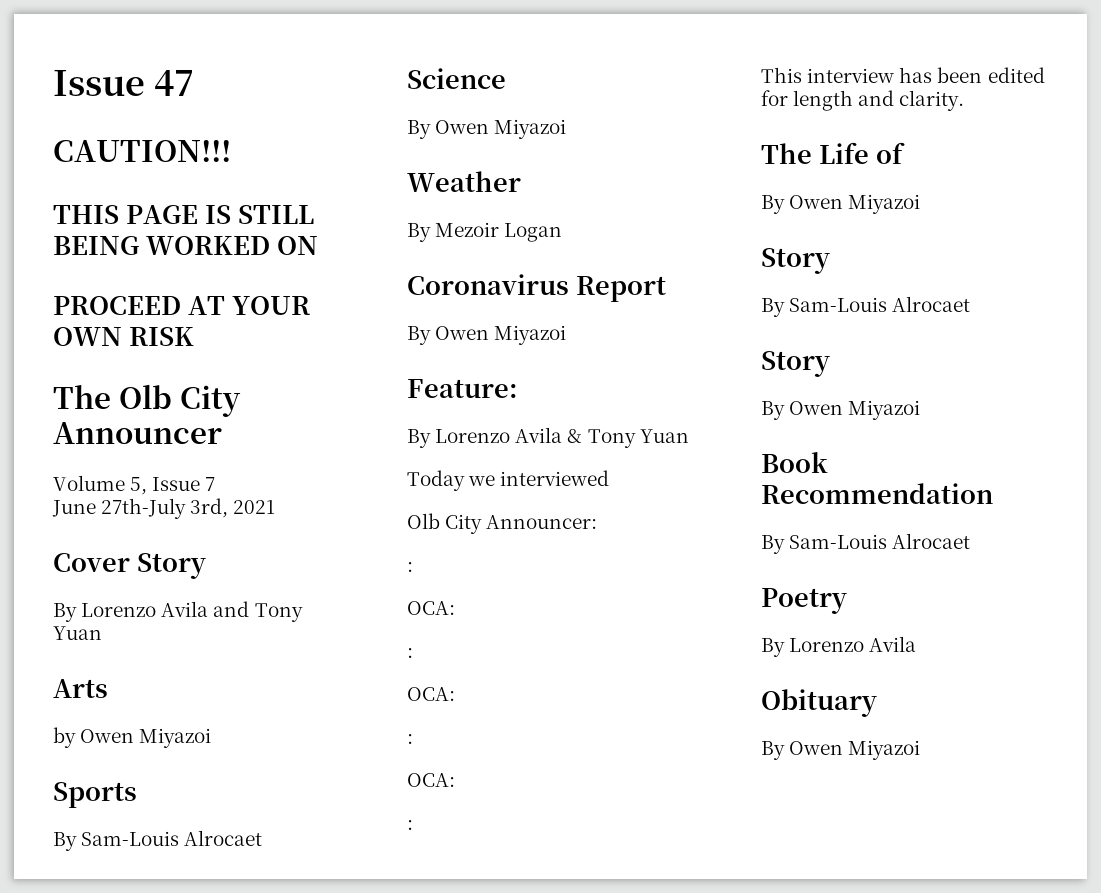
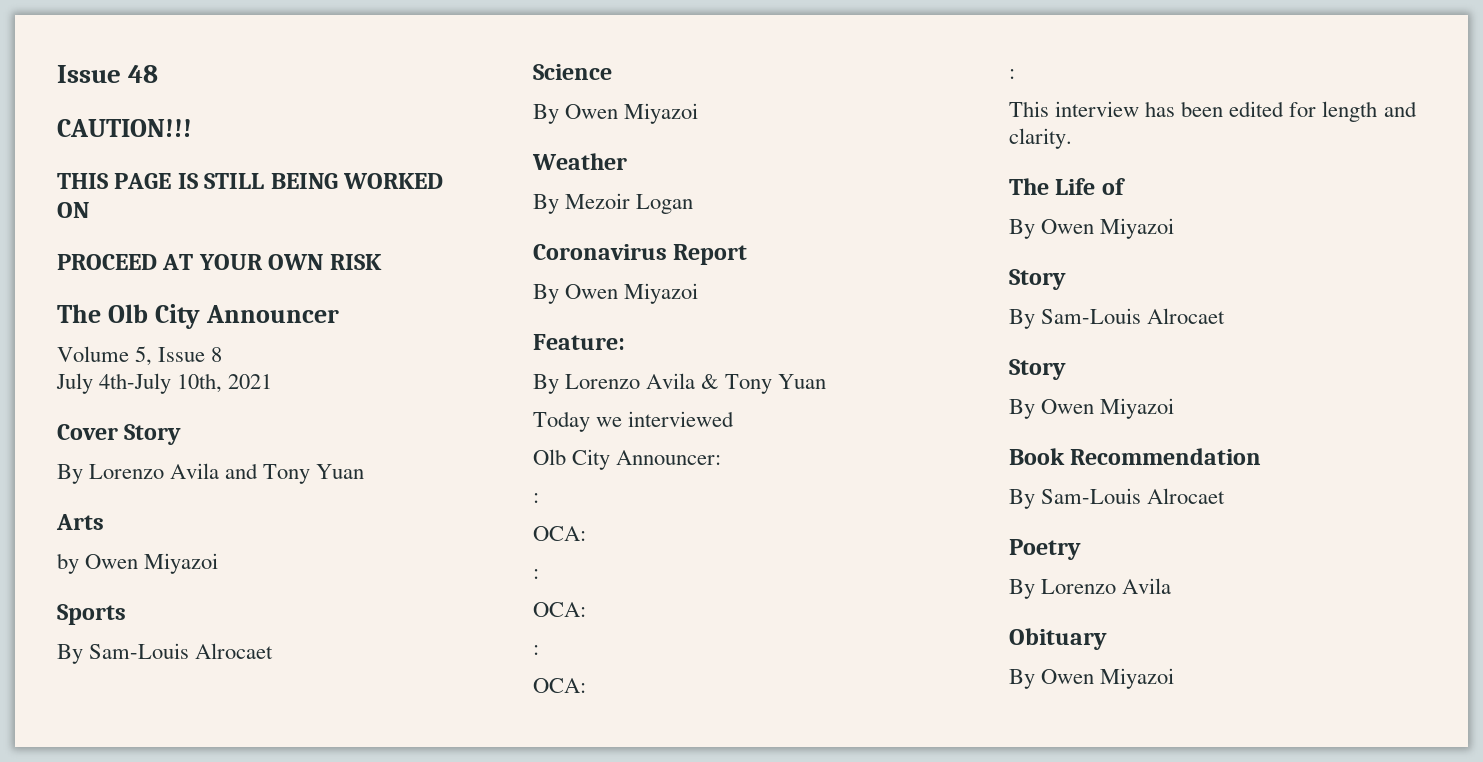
[53,70,195,96] Issue 47 -> [57,65,159,83] Issue 48
[205,477,216,491] [52,498,229,519] 7 // June 27th-July 3rd, -> [211,347,223,362] [56,373,223,394] 8 // July 4th-July 10th,

